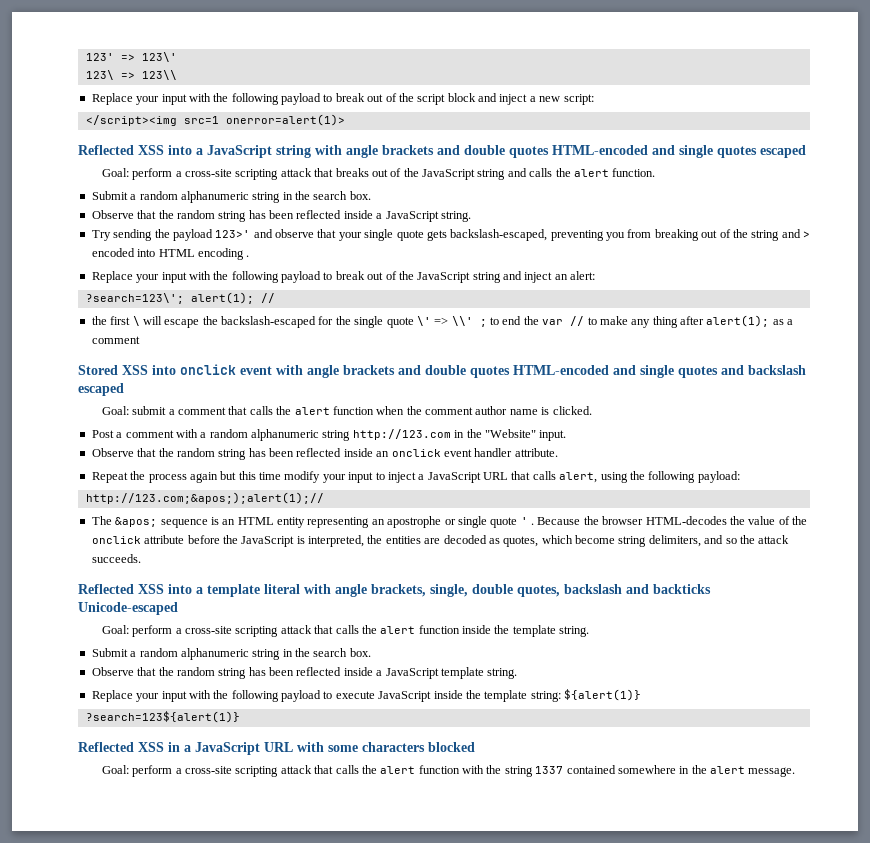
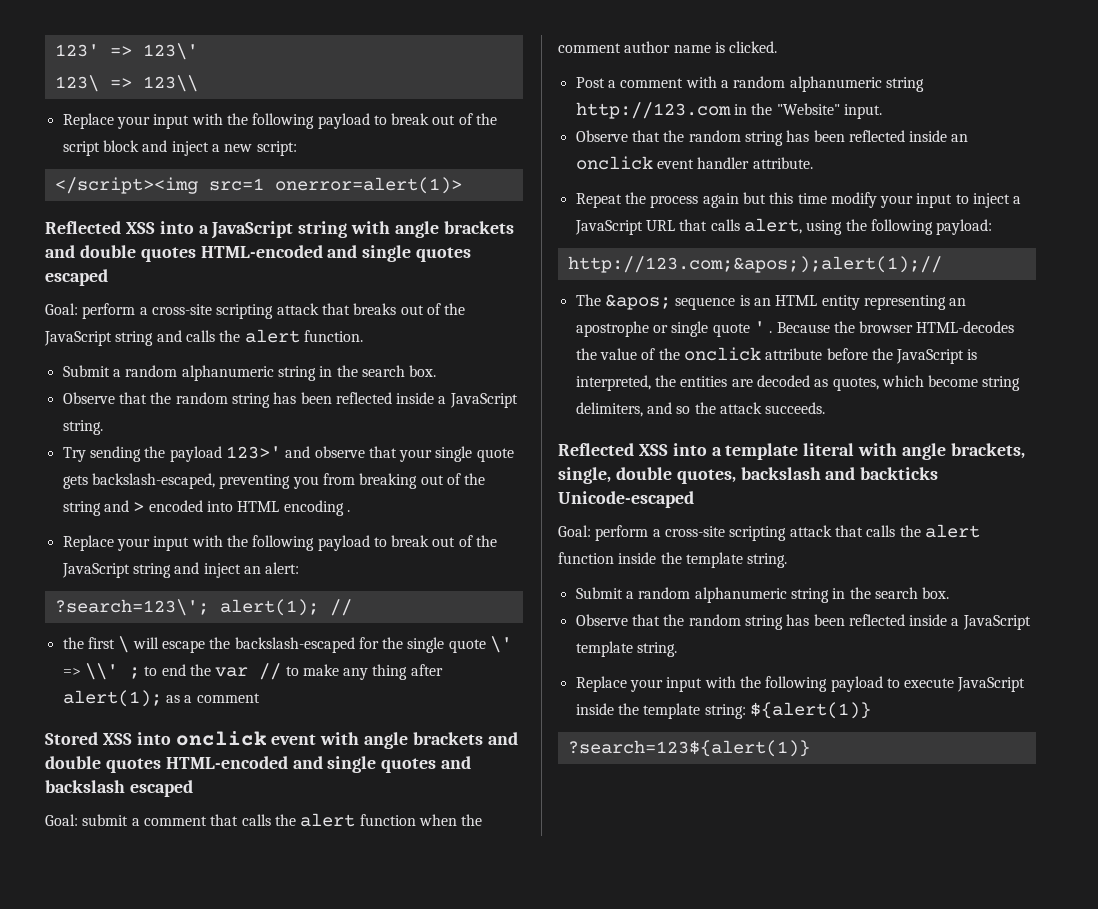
[78,742,475,755] [101,765,796,777] // Reflected XSS in a JavaScript URL with some characters blocked // Goal: perform a cross-site scripting attack that calls the alert function with the string 1337 contained somewhere in the alert message. -> (810, 748) none

